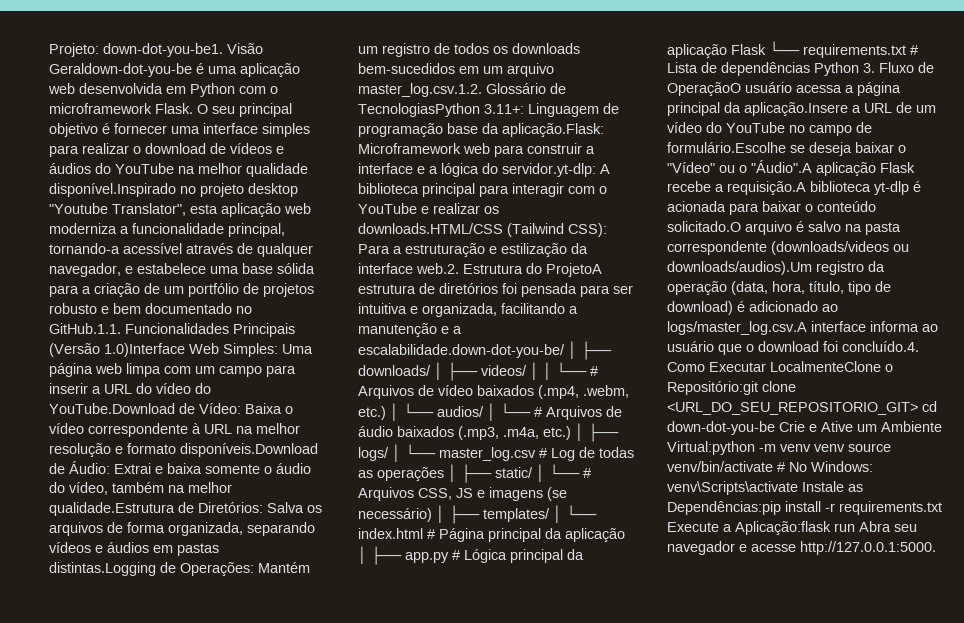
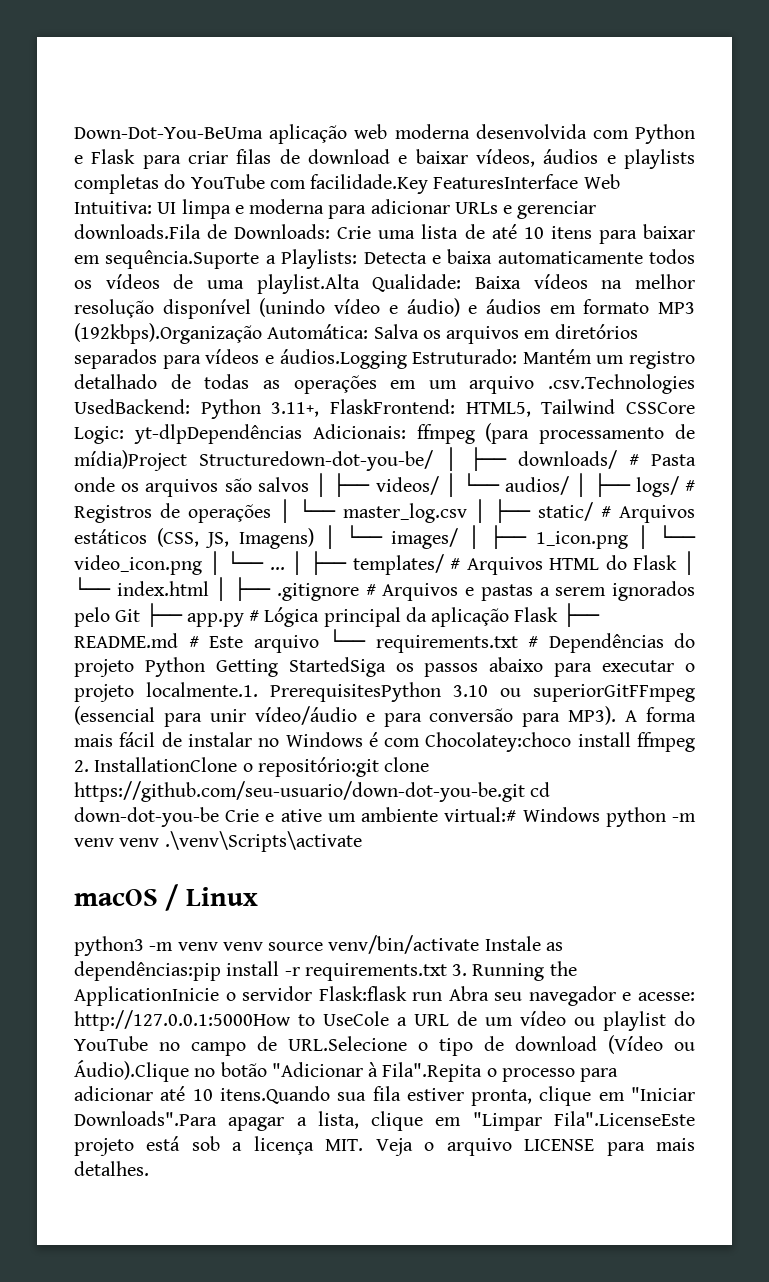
[49,43,263,57] [49,63,300,77] [48,83,278,97] [49,103,292,117] [49,123,310,137] [49,143,284,157] [49,163,308,177] [49,183,298,197] [49,203,311,217] [49,223,285,237] [49,243,313,257] [49,263,315,277] [49,283,314,297] [49,303,252,314] [49,323,295,337] [49,343,313,357] [49,363,296,377] [49,383,211,394] [49,403,293,414] [49,423,300,437] [49,443,318,457] [49,461,311,474] [49,482,232,495] [49,502,322,516] [49,522,315,536] [49,542,219,556] [49,562,310,576] [358,43,580,57] [358,63,554,77] [358,83,566,97] [358,103,619,117] [358,123,604,137] [358,143,595,157] [358,163,610,177] [358,183,607,197] [358,203,499,214] [358,223,607,237] [358,243,588,257] [358,263,602,277] [358,283,633,297] [358,303,578,317] [358,323,462,337] [358,341,612,360] [358,362,598,381] [358,385,629,399] [358,403,622,421] [358,423,619,442] [358,444,634,462] [358,464,591,483] [358,487,567,501] [358,505,597,524] [358,528,625,542] [358,546,367,564] Projeto: down-dot-you-be1. Visão Geraldown-dot-you-be é uma aplicação web desenvolvida em Python com o microframework Flask. O seu principal objetivo é fornecer uma interface simples para realizar o download de vídeos e áudios do YouTube na melhor qualidade disponível.Inspirado no projeto desktop "Youtube Translator", esta aplicação web moderniza a funcionalidade principal, tornando-a acessível através de qualquer navegador, e estabelece uma base sólida para a criação de um portfólio de projetos robusto e bem documentado no GitHub.1.1. Funcionalidades Principais (Versão 1.0)Interface Web Simples: Uma página web limpa com um campo para inserir a URL do vídeo do YouTube.Download de Vídeo: Baixa o vídeo correspondente à URL na melhor resolução e formato disponíveis.Download de Áudio: Extrai e baixa somente o áudio do vídeo, também na melhor qualidade.Estrutura de Diretórios: Salva os arquivos de forma organizada, separando vídeos e áudios em pastas distintas.Logging de Operações: Mantém um registro de todos os downloads bem-sucedidos em um arquivo master_log.csv.1.2. Glossário de TecnologiasPython 3.11+: Linguagem de programação base da aplicação.Flask: Microframework web para construir a interface e a lógica do servidor.yt-dlp: A biblioteca principal para interagir com o YouTube e realizar os downloads.HTML/CSS (Tailwind CSS): Para a estruturação e estilização da interface web.2. Estrutura do ProjetoA estrutura de diretórios foi pensada para ser intuitiva e organizada, facilitando a manutenção e a escalabilidade.down-dot-you-be/ │ ├── downloads/ │ ├── videos/ │ │ └── # Arquivos de vídeo baixados (.mp4, .webm, etc.) │ └── audios/ │ └── # Arquivos de áudio baixados (.mp3, .m4a, etc.) │ ├── logs/ │ └── master_log.csv # Log de todas as operações │ ├── static/ │ └── # Arquivos CSS, JS e imagens (se necessário) │ ├── templates/ │ └── index.html # Página principal da aplicação │ -> [74,124,695,144] [74,149,695,169] [74,174,620,194] [74,199,597,219] [74,224,696,244] [74,249,695,269] [74,274,695,294] [74,298,695,319] [74,323,638,344] [74,349,695,369] [74,374,695,394] [74,399,695,419] [74,423,696,444] [74,447,696,471] [74,473,695,497] [74,499,695,523] [74,525,697,549] [74,551,695,575] [74,577,696,601] [74,607,141,627] Down-Dot-You-BeUma aplicação web moderna desenvolvida com Python e Flask para criar filas de download e baixar vídeos, áudios e playlists completas do YouTube com facilidade.Key FeaturesInterface Web Intuitiva: UI limpa e moderna para adicionar URLs e gerenciar downloads.Fila de Downloads: Crie uma lista de até 10 itens para baixar em sequência.Suporte a Playlists: Detecta e baixa automaticamente todos os vídeos de uma playlist.Alta Qualidade: Baixa vídeos na melhor resolução disponível (unindo vídeo e áudio) e áudios em formato MP3 (192kbps).Organização Automática: Salva os arquivos em diretórios separados para vídeos e áudios.Logging Estruturado: Mantém um registro detalhado de todas as operações em um arquivo .csv.Technologies UsedBackend: Python 3.11+, FlaskFrontend: HTML5, Tailwind CSSCore Logic: yt-dlpDependências Adicionais: ffmpeg (para processamento de mídia)Project Structuredown-dot-you-be/ │ ├── downloads/ # Pasta onde os arquivos são salvos │ ├── videos/ │ └── audios/ │ ├── logs/ # Registros de operações │ └── master_log.csv │ ├── static/ # Arquivos estáticos (CSS, JS, Imagens) │ └── images/ │ ├── 1_icon.png │ └── video_icon.png │ └── ... │ ├── templates/ # Arquivos HTML do Flask │ └── index.html │ ├── .gitignore # Arquivos e pastas a serem ignorados pelo Git
[769,41,918,58] [667,62,934,76] [667,82,901,96] [667,102,848,116] └── requirements.txt # Lista de dependências Python 3. Fluxo de OperaçãoO usuário acessa a página principal da aplicação.Insere -> [562,603,600,627] [74,629,695,653] [74,657,696,677] [74,682,695,702] [74,706,696,727] [74,732,695,752] [74,757,430,777] [74,781,551,802] [74,807,696,827] [74,831,362,852] [74,884,258,911] [74,935,563,956] [74,961,577,981] [74,986,695,1006] [74,1010,389,1031] ├── README.md # Este arquivo └── requirements.txt # Dependências do projeto Python Getting StartedSiga os passos abaixo para executar o projeto localmente.1. PrerequisitesPython 3.10 ou superiorGitFFmpeg (essencial para unir vídeo/áudio e para conversão para MP3). A forma mais fácil de instalar no Windows é com Chocolatey:choco install ffmpeg 2. InstallationClone o repositório:git clone https://github.com/seu-usuario/down-dot-you-be.git cd down-dot-you-be Crie e ative um ambiente virtual:# Windows python -m venv venv .\venv\Scripts\activate // macOS / Linux // python3 -m venv venv source venv/bin/activate Instale as dependências:pip install -r requirements.txt 3. Running the ApplicationInicie o servidor Flask:flask run Abra seu navegador e acesse: http://127.0.0.1:5000How to UseCole
(702, 127) none -> [574,1011,666,1031] ou playlist
[667,142,906,156] [667,160,915,176] [667,181,921,195] [667,201,876,215] [667,221,901,235] [667,241,909,255] [667,261,885,275] [667,281,891,295] [667,301,838,315] [667,321,938,335] [667,341,919,355] [667,361,893,372] [667,381,796,395] [667,401,937,415] [667,421,942,435] [667,441,891,455] [667,461,873,472] [667,481,863,495] [667,501,942,515] [667,521,917,535] [667,541,936,555] formulário.Escolhe se deseja baixar o "Vídeo" ou o "Áudio".A aplicação Flask recebe a requisição.A biblioteca yt-dlp é acionada para baixar o conteúdo solicitado.O arquivo é salvo na pasta correspondente (downloads/videos ou downloads/audios).Um registro da operação (data, hora, título, tipo de download) é adicionado ao logs/master_log.csv.A interface informa ao usuário que o download foi concluído.4. Como Executar LocalmenteClone o Repositório:git clone <URL_DO_SEU_REPOSITORIO_GIT> cd down-dot-you-be Crie e Ative um Ambiente Virtual:python -m venv venv source venv/bin/activate # No Windows: venv\Scripts\activate Instale as Dependências:pip install -r requirements.txt Execute a Aplicação:flask run Abra seu navegador e acesse http://127.0.0.1:5000. -> [288,1035,695,1056] [74,1059,619,1082] [74,1086,695,1106] [74,1111,695,1131] [74,1136,695,1156] [74,1161,149,1176] URL.Selecione o tipo de download (Vídeo ou Áudio).Clique no botão "Adicionar à Fila".Repita o processo para adicionar até 10 itens.Quando sua fila estiver pronta, clique em "Iniciar Downloads".Para apagar a lista, clique em "Limpar Fila".LicenseEste projeto está sob a licença MIT. Veja o arquivo LICENSE para mais detalhes.

